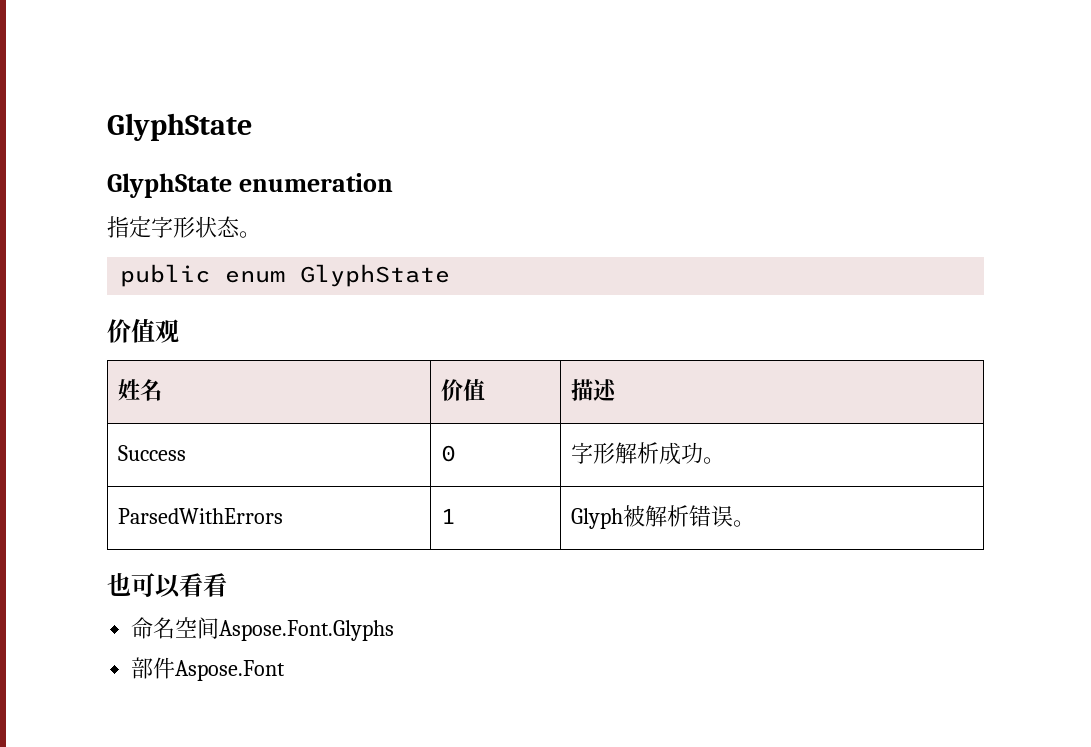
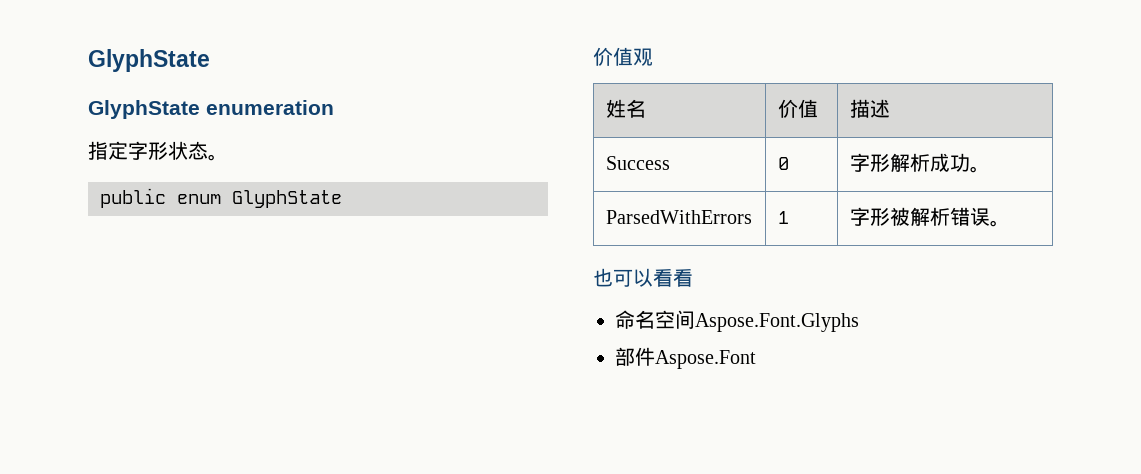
[571,508,624,529] Glyph -> [849,207,890,226] 字形

